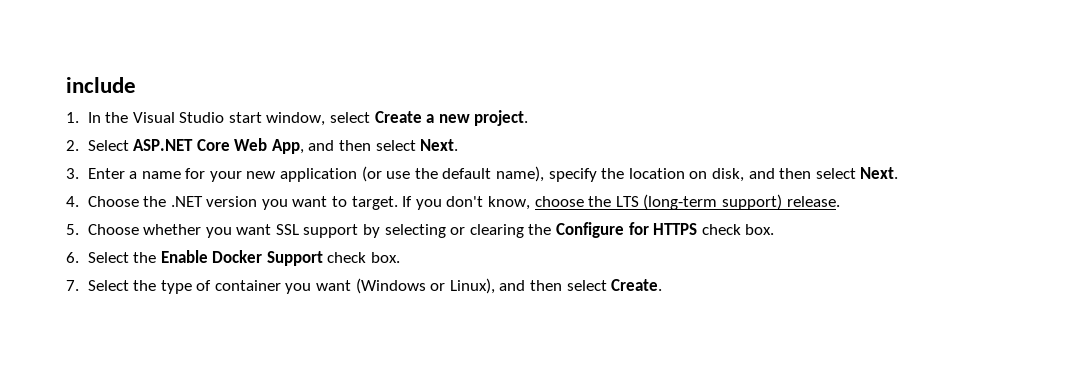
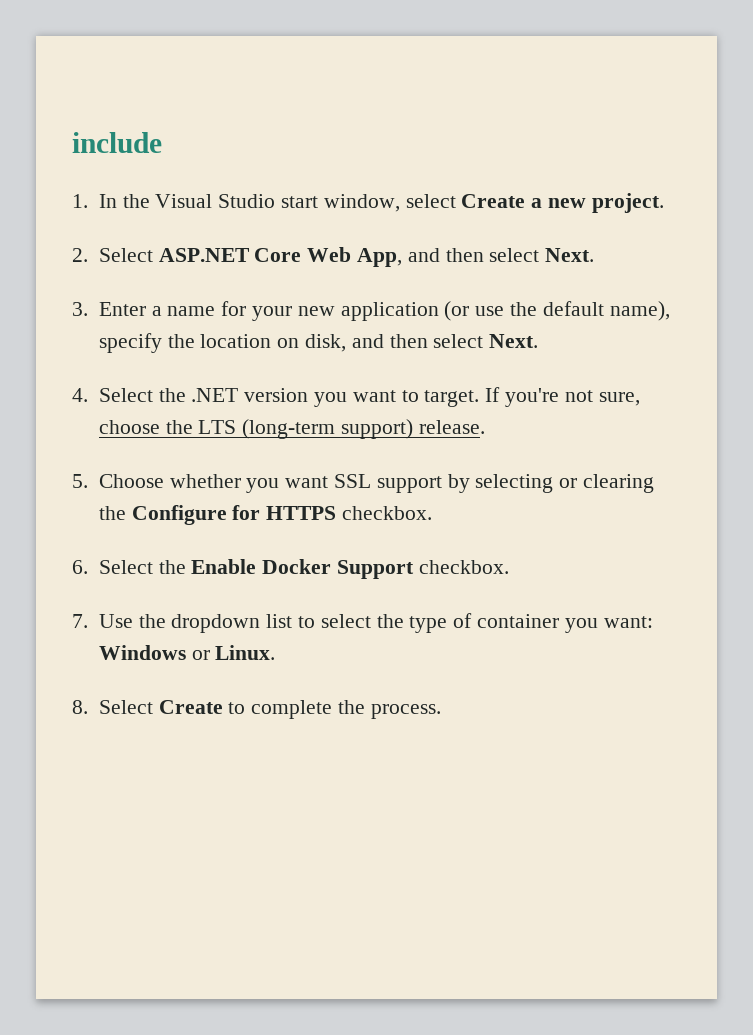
[87,196,139,207] Choose -> [98,388,153,402] Select
[415,196,530,210] you don't know, -> [504,388,640,407] you're not sure,
[701,224,775,235] check box. -> [341,506,432,520] checkbox.
[327,252,401,263] check box. -> [418,560,509,574] checkbox.
[87,280,129,291] Select -> [98,614,371,633] Use the dropdown list to select
[316,278,663,294] want (Windows or Linux), and then select Create. -> [603,616,653,628] [98,645,276,660] [72,700,441,719] want: Windows or Linux. // 8. Select Create to complete the process.

